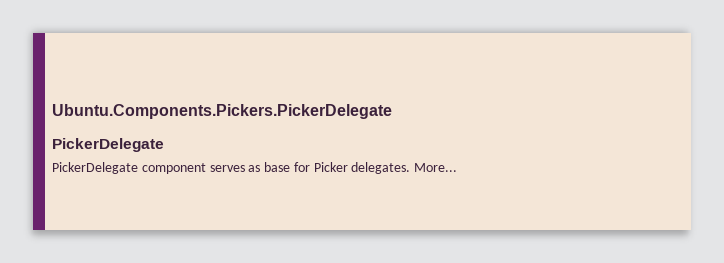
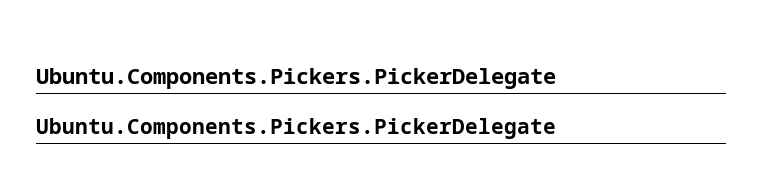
[52,138,164,152] [52,162,458,174] PickerDelegate // PickerDelegate component serves as base for Picker delegates. More... -> [36,118,556,139] Ubuntu.Components.Pickers.PickerDelegate

